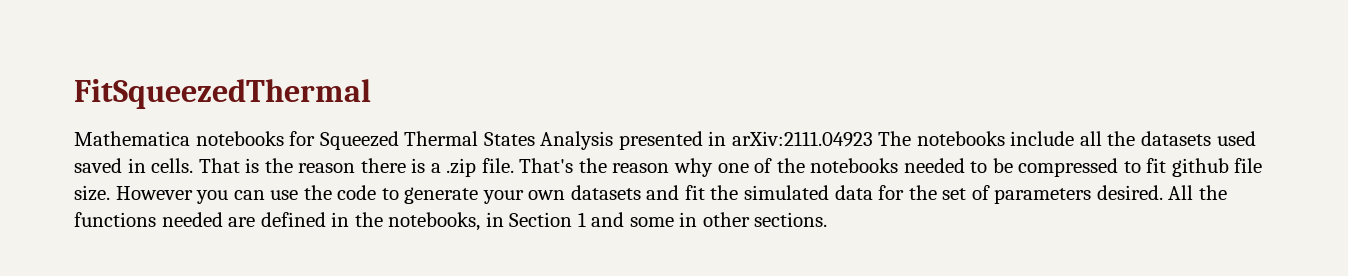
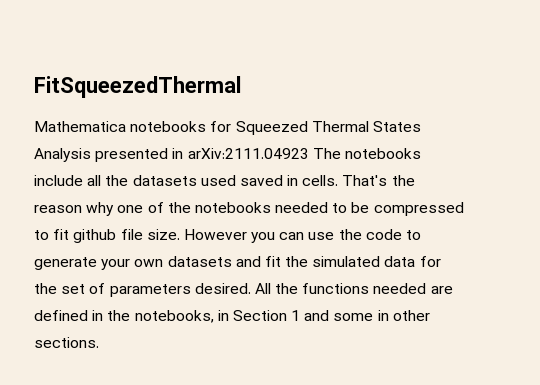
[198,158,514,177] That is the reason there is a .zip file. -> (339, 180) none

